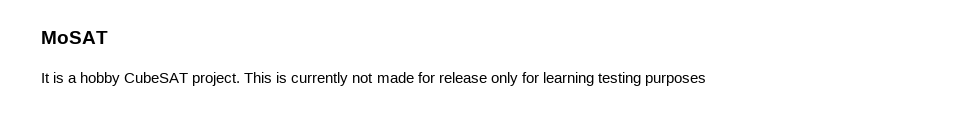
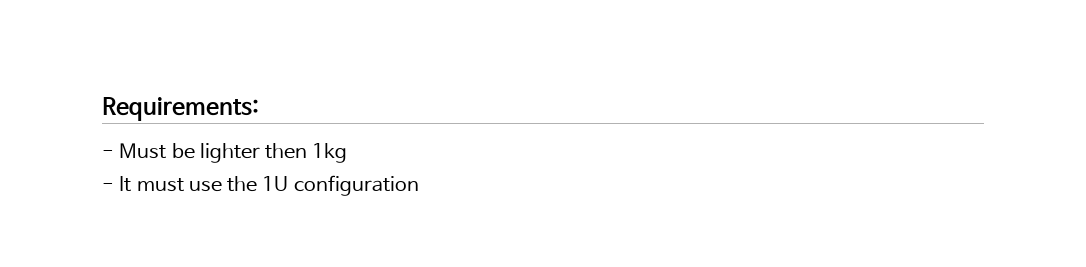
[41,31,108,44] [41,72,706,86] MoSAT // It is a hobby CubeSAT project. This is currently not made for release only for learning testing purposes -> [102,97,259,121] [102,143,348,163] [102,175,419,196] Requirements: // - Must be lighter then 1kg // - It must use the 1U configuration

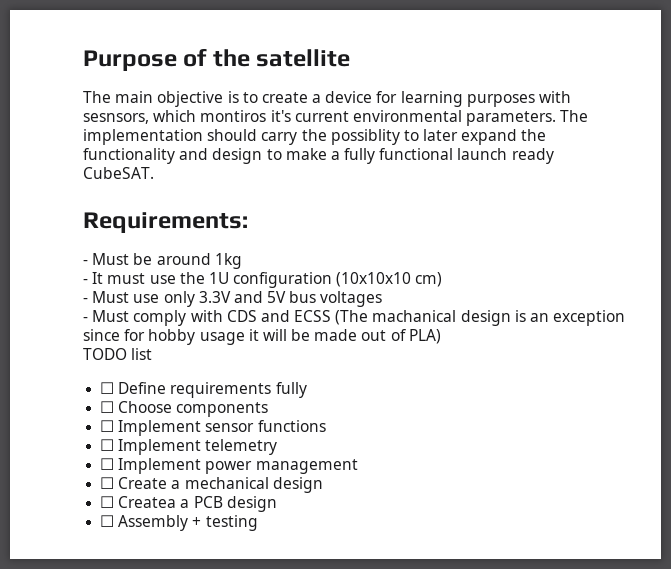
(102, 109) none -> [83,48,351,71] [83,91,572,107] [83,110,589,126] [83,129,547,145] [83,148,554,164] [83,167,154,179] Purpose of the satellite // The main objective is to create a device for learning purposes with sesnsors, which montiros it's current environmental parameters. The implementation should carry the possiblity to later expand the functionality and design to make a fully functional launch ready CubeSAT. //
[199,143,308,163] lighter then -> [156,253,211,265] around
(419, 185) none -> [336,272,443,287] [83,291,383,307] [83,310,626,326] [83,329,441,345] [83,348,153,360] [100,382,307,398] [100,401,269,417] [100,420,326,436] [100,439,278,455] [100,458,358,474] [100,477,323,493] [100,496,277,512] [100,515,258,531] (10x10x10 cm) // - Must use only 3.3V and 5V bus voltages // - Must comply with CDS and ECSS (The machanical design is an exception since for hobby usage it will be made out of PLA) // TODO list // ☐ Define requirements fully // ☐ Choose components // ☐ Implement sensor functions // ☐ Implement telemetry // ☐ Implement power management // ☐ Create a mechanical design // ☐ Createa a PCB design // ☐ Assembly + testing

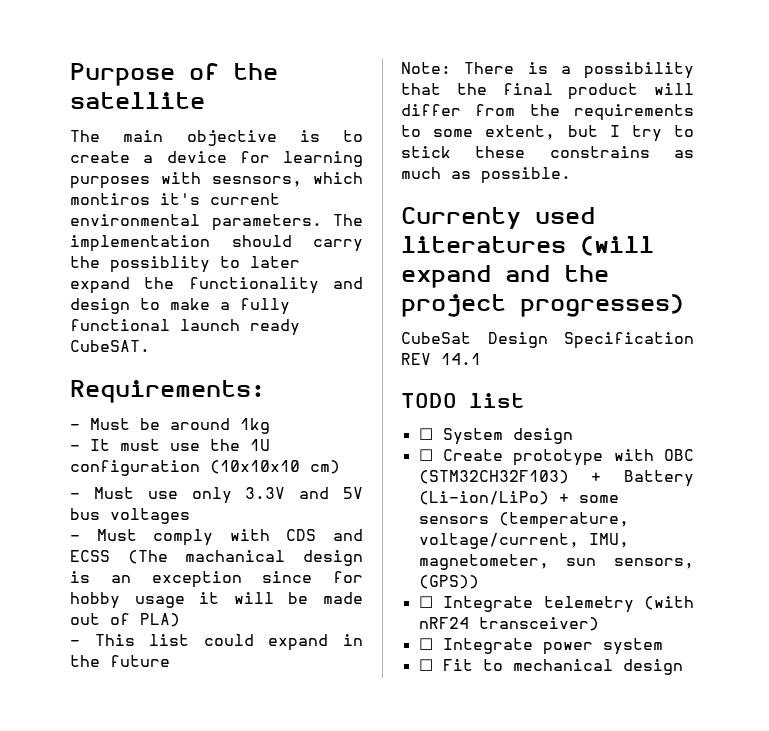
[83,348,153,360] [100,382,307,398] [100,401,269,417] [100,420,326,436] [100,439,278,455] [100,458,358,474] [100,477,323,493] [100,496,277,512] [100,515,258,531] TODO list // ☐ Define requirements fully // ☐ Choose components // ☐ Implement sensor functions // ☐ Implement telemetry // ☐ Implement power management // ☐ Create a mechanical design // ☐ Createa a PCB design // ☐ Assembly + testing -> [70,634,363,651] [70,655,170,667] [401,62,694,79] [401,83,694,100] [401,104,694,121] [401,125,694,142] [401,146,694,158] [401,167,571,184] [401,207,595,229] [401,236,654,256] [401,265,609,288] [401,294,684,317] [401,332,694,349] [401,353,481,365] [401,393,525,408] [418,428,573,445] [418,449,694,466] [418,470,694,487] [418,491,619,505] [418,512,629,529] [418,533,629,549] [418,554,694,570] [418,575,479,589] [418,596,694,613] [418,617,599,631] [418,638,663,655] [418,659,683,675] - This list could expand in the future // Note: There is a possibility that the final product will differ from the requirements to some extent, but I try to stick these constrains as much as possible. // Currenty used literatures (will expand and the project progresses) // CubeSat Design Specification REV 14.1 // TODO list // ☐ System design // ☐ Create prototype with OBC (STM32CH32F103) + Battery (Li-ion/LiPo) + some sensors (temperature, voltage/current, IMU, magnetometer, sun sensors, (GPS)) // ☐ Integrate telemetry (with nRF24 transceiver) // ☐ Integrate power system // ☐ Fit to mechanical design

